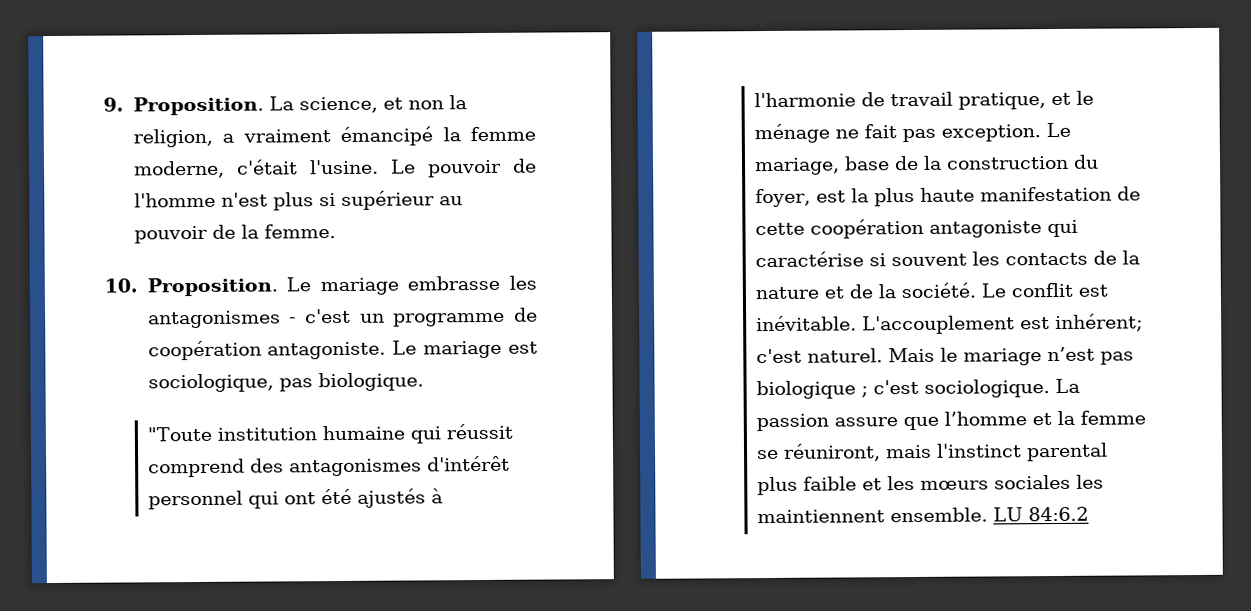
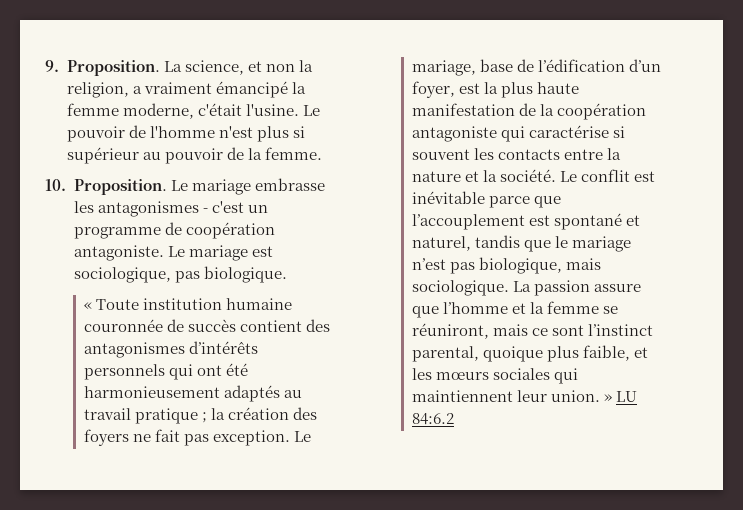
[147,423,514,444] [148,455,511,478] [148,488,444,510] [754,90,1095,110] [754,123,831,144] "Toute institution humaine qui réussit comprend des antagonismes d'intérêt personnel qui ont été ajustés à l'harmonie de travail pratique, et le ménage -> [83,298,292,310] [83,319,330,332] [83,341,258,358] [83,363,248,380] [83,385,302,402] [83,407,318,424] [83,429,129,446] « Toute institution humaine couronnée de succès contient des antagonismes d’intérêts personnels qui ont été harmonieusement adaptés au travail pratique ; la création des foyers
[923,154,1100,170] la construction du -> [537,59,661,72] l’édification d’un
[755,222,806,236] cette -> [539,104,554,116] la
[1093,250,1118,265] de -> [563,149,603,160] entre
[849,284,874,299] de -> (479, 176) none
[756,313,1144,335] [756,347,936,364] inévitable. L'accouplement est inhérent; c'est naturel. Mais -> [411,191,561,208] [411,213,640,230] [411,235,551,252] inévitable parce que l’accouplement est spontané et naturel, tandis que
[756,379,920,400] biologique ; c'est -> [478,257,601,274] biologique, mais
[936,442,1109,462] [757,474,1105,496] [757,507,989,524] l'instinct parental plus faible et les mœurs sociales les maintiennent ensemble. -> [531,324,653,336] [411,345,648,362] [411,368,578,384] [411,390,612,402] ce sont l’instinct parental, quoique plus faible, et les mœurs sociales qui maintiennent leur union. »

